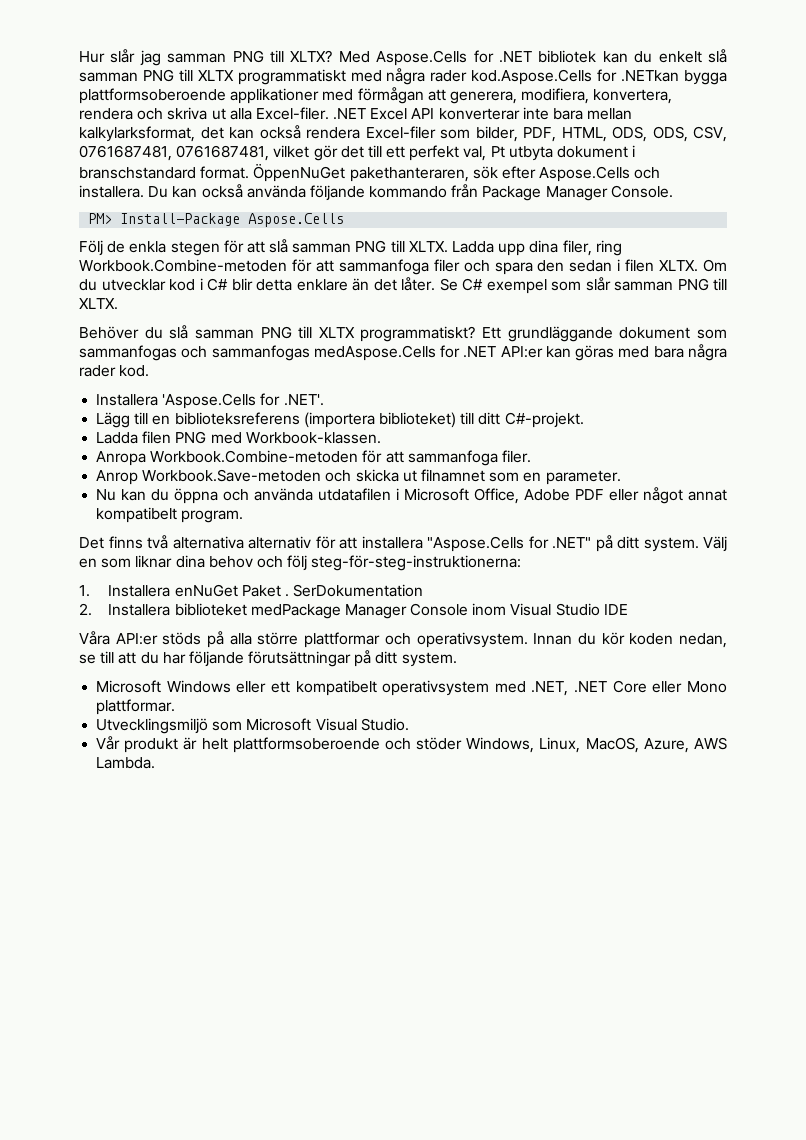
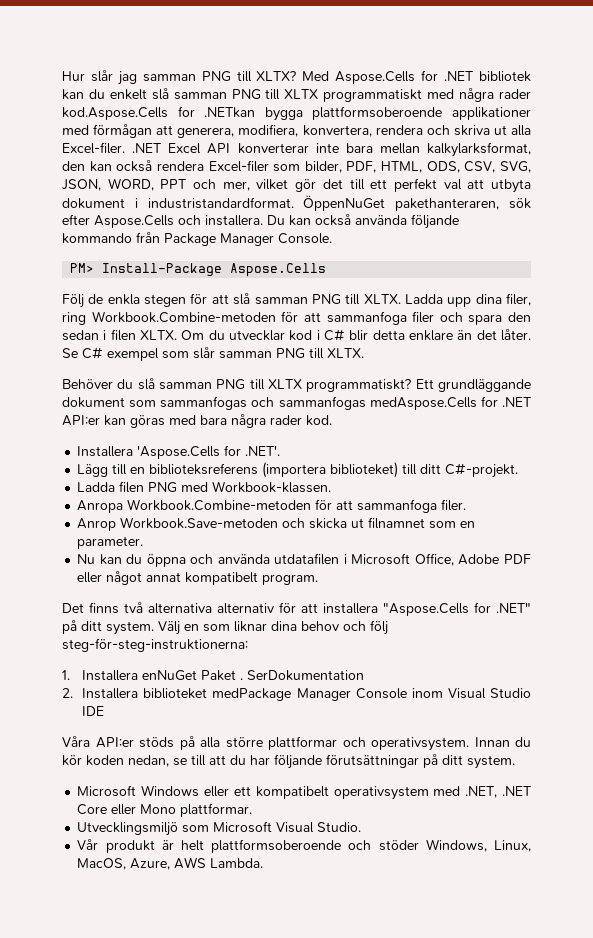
[200,127,224,139] det -> [62,161,85,171] den
[652,126,727,142] [79,145,270,161] ODS, CSV, 0761687481, 0761687481, -> [464,161,531,173] [62,178,250,191] CSV, SVG, JSON, WORD, PPT och mer,
[463,146,505,161] val, Pt -> [443,179,485,190] val att
[79,166,250,179] branschstandard format. -> [147,197,294,209] industristandardformat.

